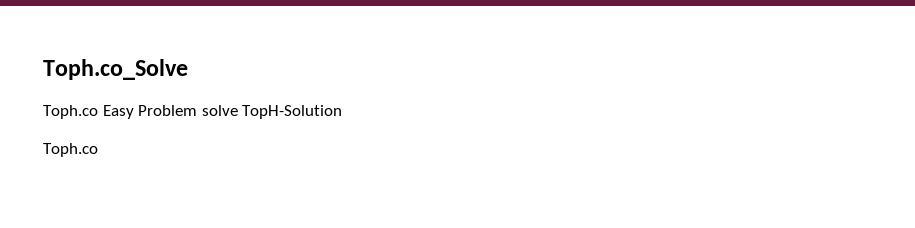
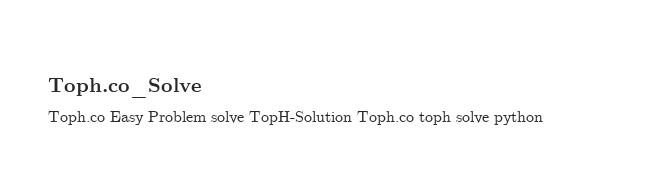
[43,143,98,157] // Toph.co -> [357,111,543,125] Toph.co toph solve python

